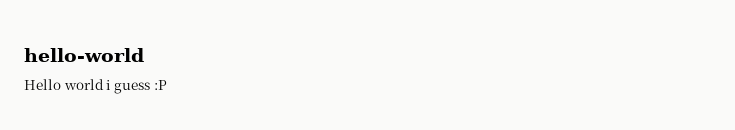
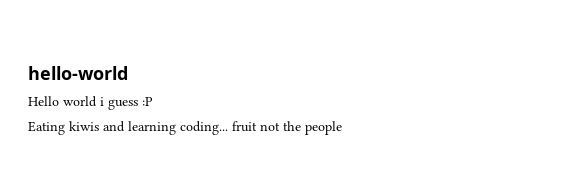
(167, 85) none -> [28,121,342,135] // Eating kiwis and learning coding... fruit not the people

